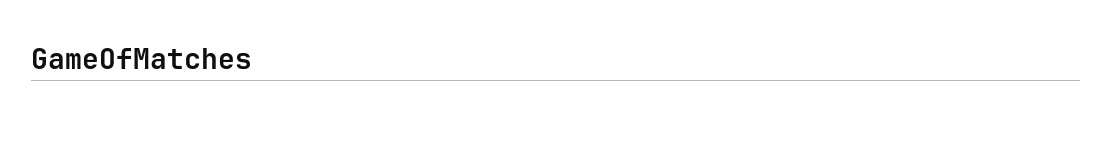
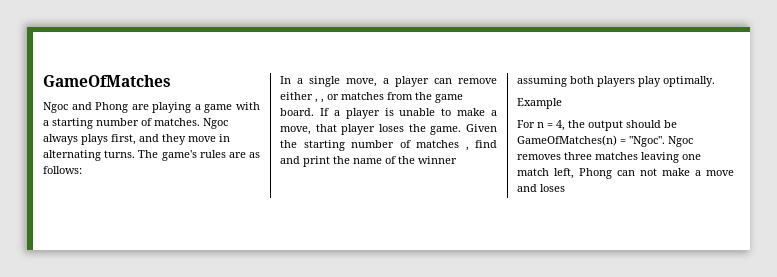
(252, 58) none -> [43,102,260,113] [43,118,228,129] [43,134,230,145] [43,150,260,161] [43,166,82,174] [280,76,497,87] [280,92,463,103] [280,108,497,119] [280,124,497,135] [280,140,497,151] [280,156,457,167] [517,76,715,87] [517,98,562,109] [517,120,677,131] [517,135,693,147] [517,152,701,163] [517,168,734,179] [517,184,565,192] // Ngoc and Phong are playing a game with a starting number of matches. Ngoc always plays first, and they move in alternating turns. The game's rules are as follows: // In a single move, a player can remove either , , or matches from the game board. If a player is unable to make a move, that player loses the game. Given the starting number of matches , find and print the name of the winner assuming both players play optimally. // Example // For n = 4, the output should be GameOfMatches(n) = "Ngoc". Ngoc removes three matches leaving one match left, Phong can not make a move and loses

